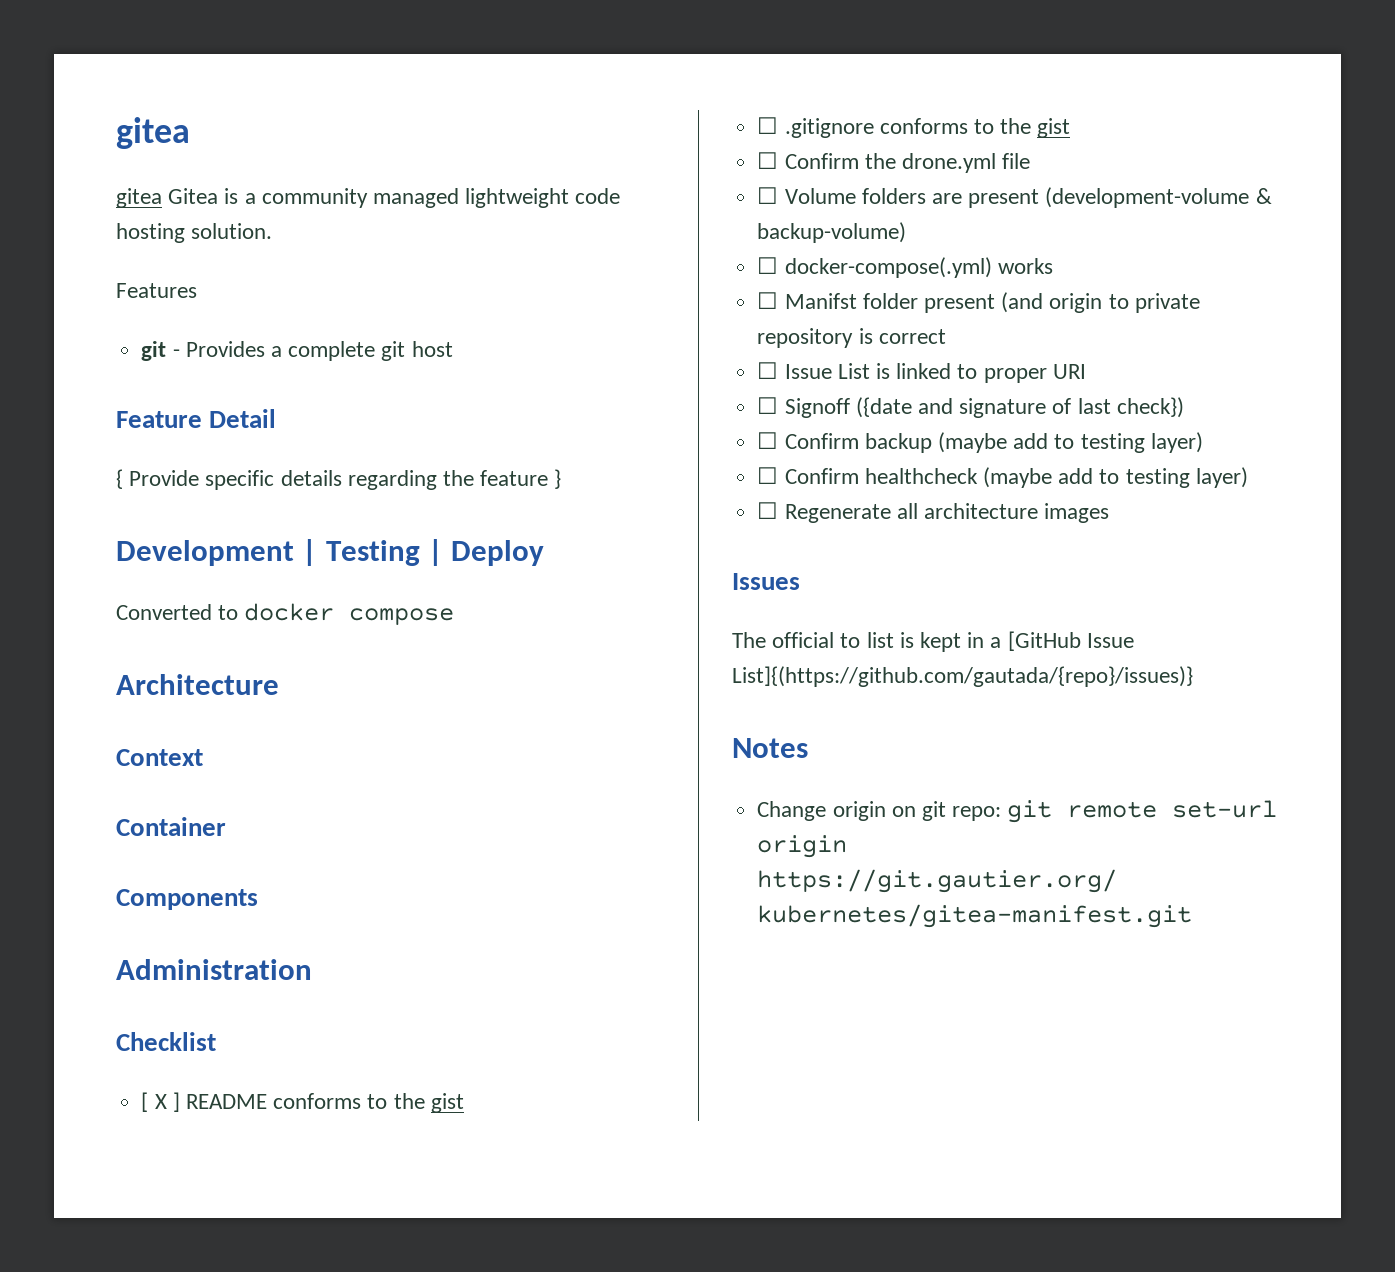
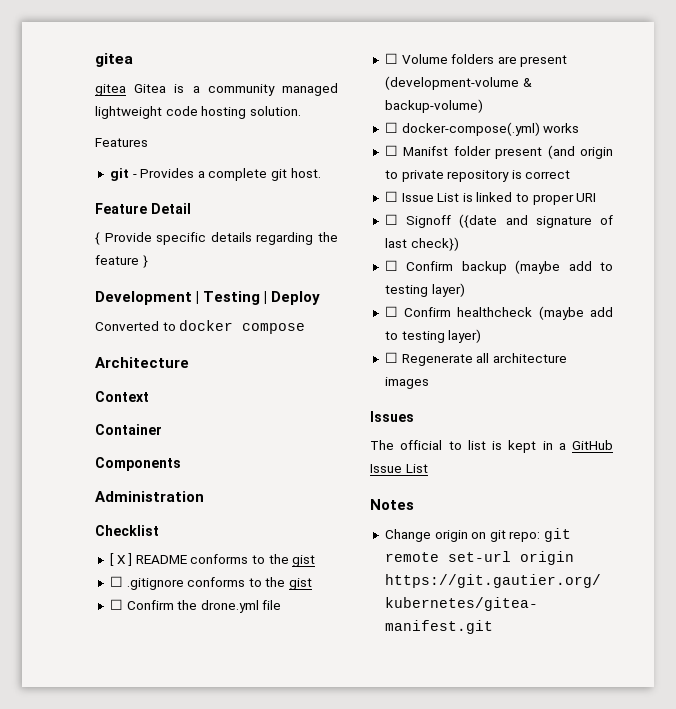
[411,341,453,357] host -> [290,168,321,178] host.
[1007,631,1134,651] [732,666,1193,687] [GitHub Issue List]{(https://github.com/gautada/{repo}/issues)} -> [572,440,613,450] [370,464,428,473] GitHub Issue List

